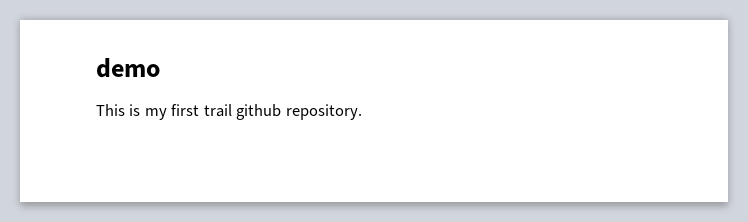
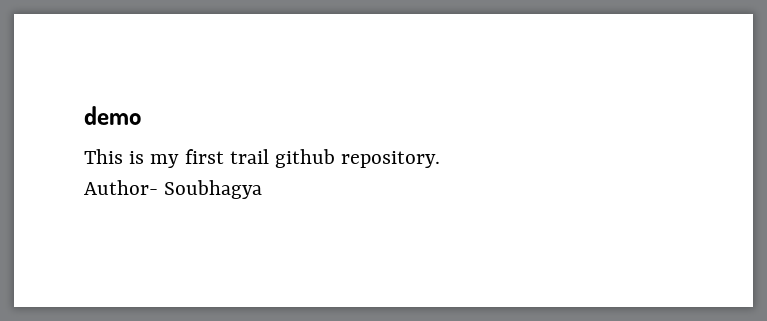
(362, 112) none -> [84,180,263,199] // Author- Soubhagya

